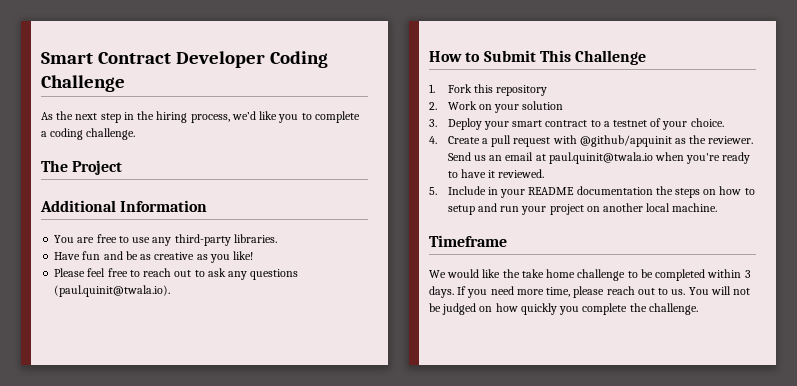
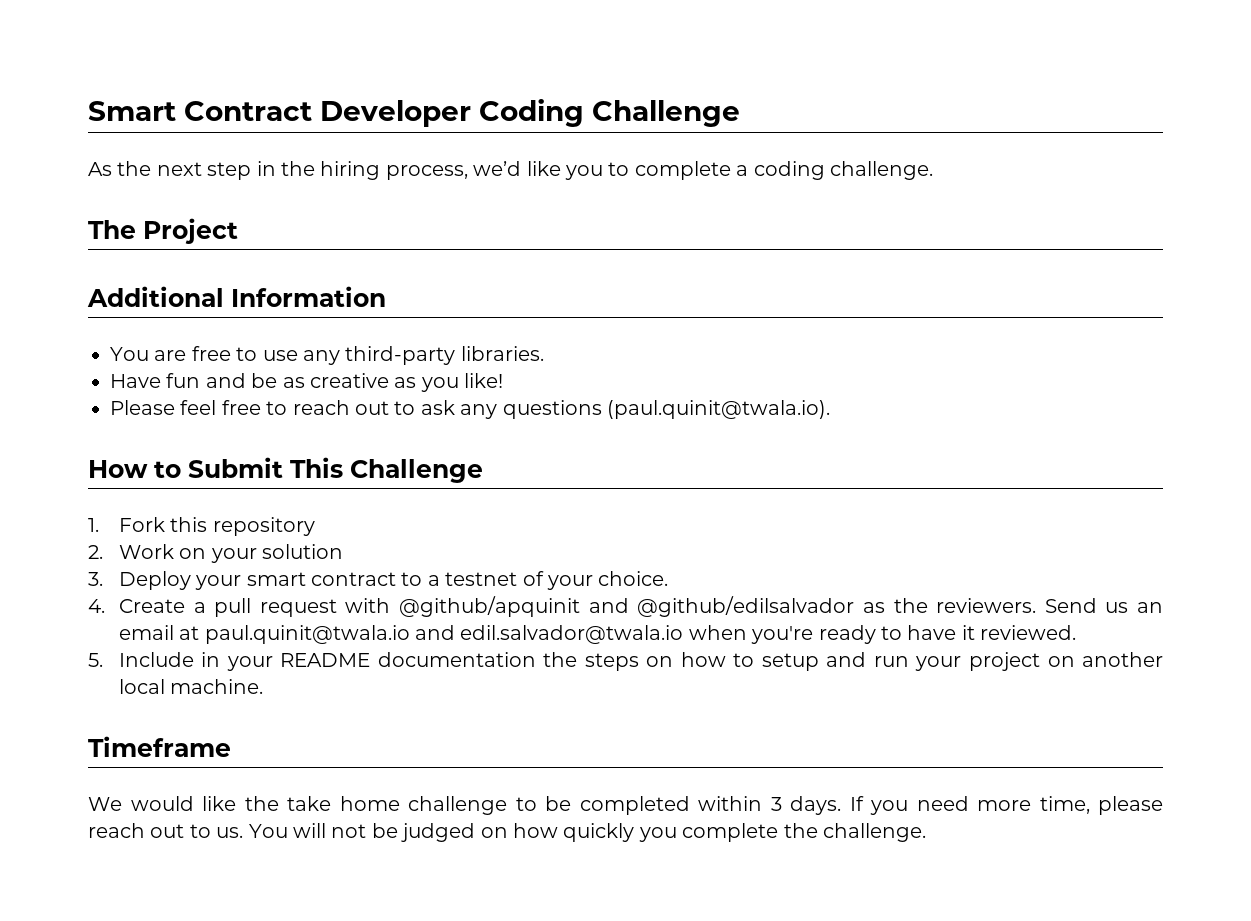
(672, 141) none -> [588,596,855,617] and @github/edilsalvador
[708,136,754,144] reviewer. -> [936,598,1037,613] reviewers.
(653, 158) none -> [415,625,684,644] and edil.salvador@twala.io

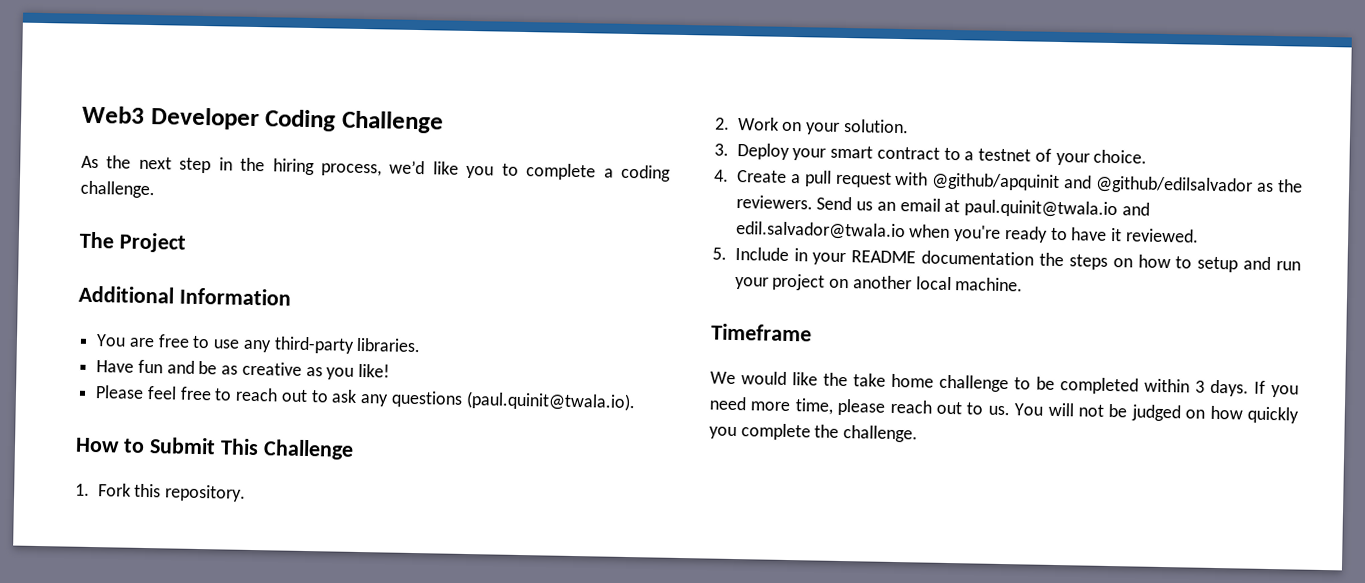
[88,101,312,121] Smart Contract -> [82,105,145,124] Web3
[212,517,315,536] repository -> [165,484,247,502] repository.
[262,544,344,559] solution -> [843,118,909,134] solution.

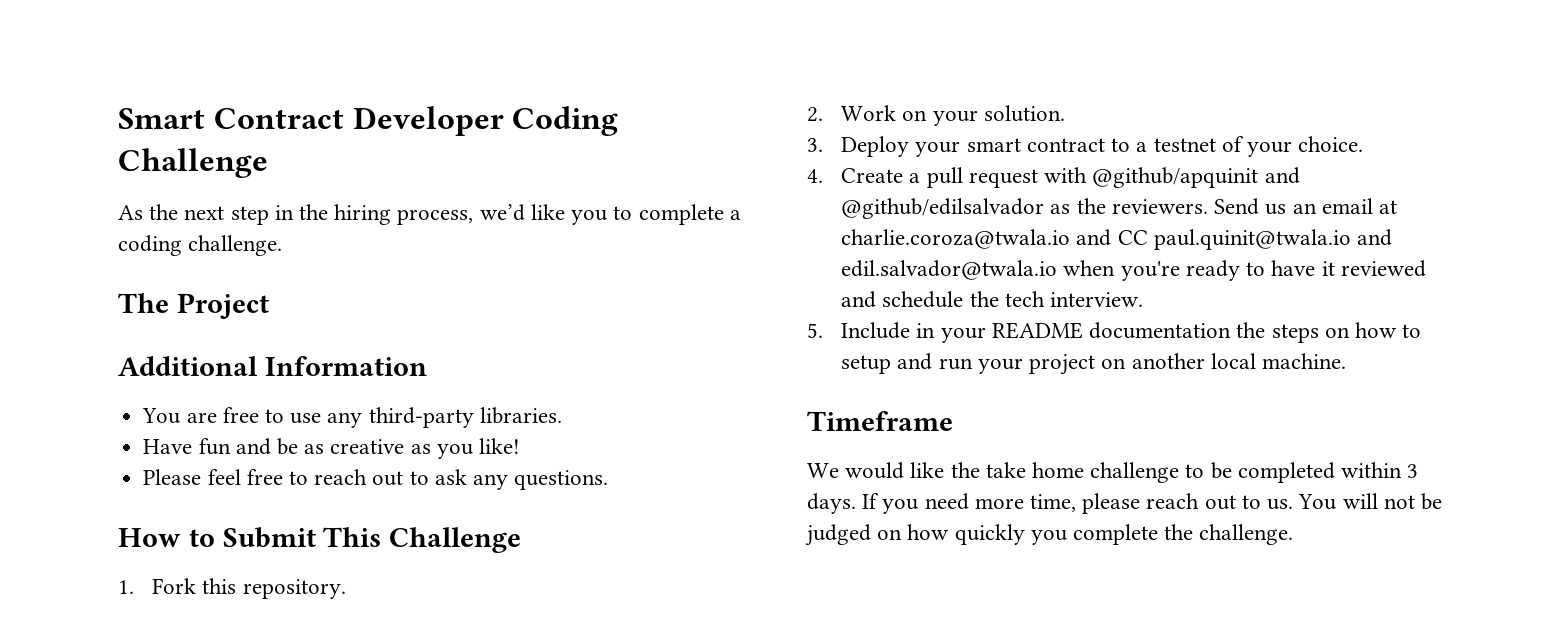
[82,105,145,124] Web3 -> [118,108,344,129] Smart Contract
[390,390,636,412] questions (paul.quinit@twala.io). -> [514,470,609,490] questions.
(961, 206) none -> [841,229,1148,249] charlie.coroza@twala.io and CC
[1125,228,1199,243] reviewed. -> [1340,260,1426,277] [841,291,1144,308] reviewed and schedule the tech interview.

